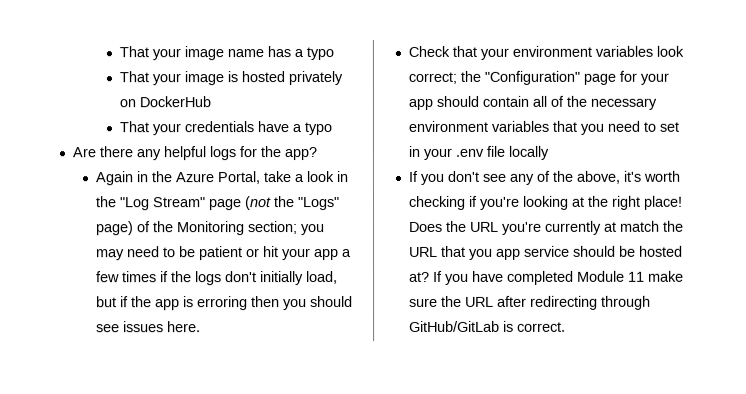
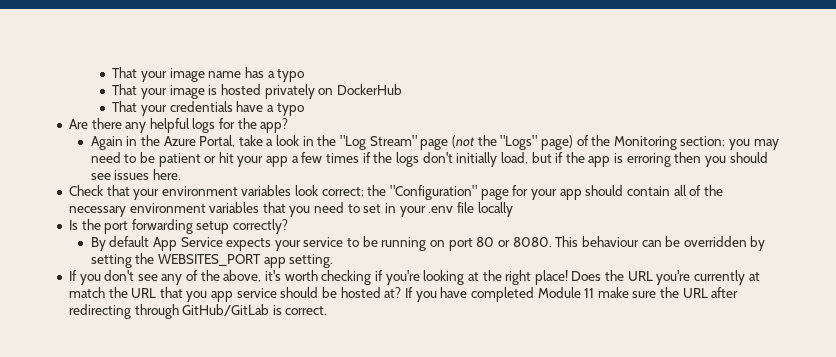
(549, 152) none -> [68,219,289,234] [90,236,766,251] [90,253,334,268] // Is the port forwarding setup correctly? // By default App Service expects your service to be running on port 80 or 8080. This behaviour can be overridden by setting the WEBSITES_PORT app setting.

